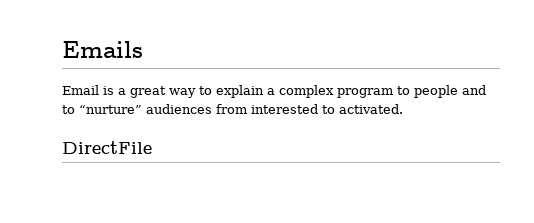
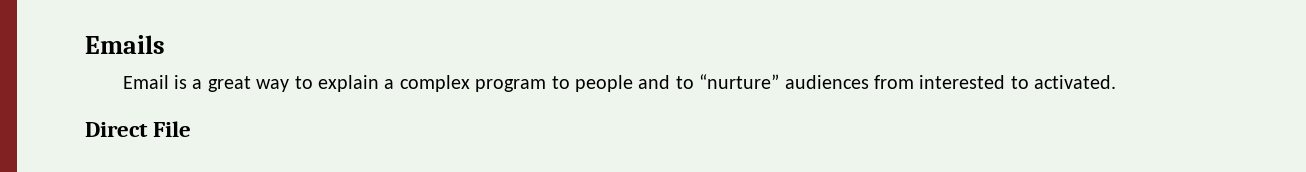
[62,141,152,154] DirectFile -> [85,121,192,137] Direct File

